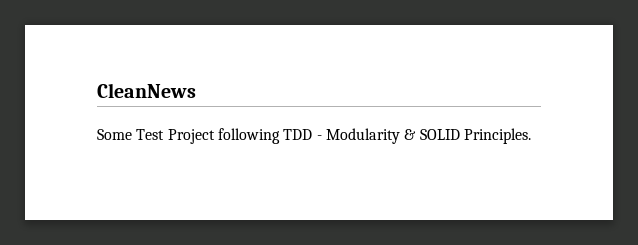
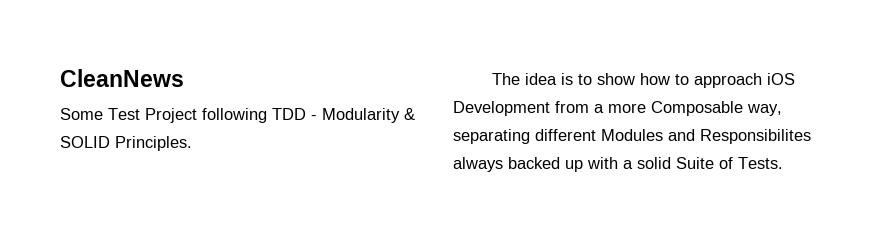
(531, 136) none -> [492,73,796,88] [453,101,782,116] [453,129,811,144] [453,157,783,172] // The idea is to show how to approach iOS Development from a more Composable way, separating different Modules and Responsibilites always backed up with a solid Suite of Tests.

